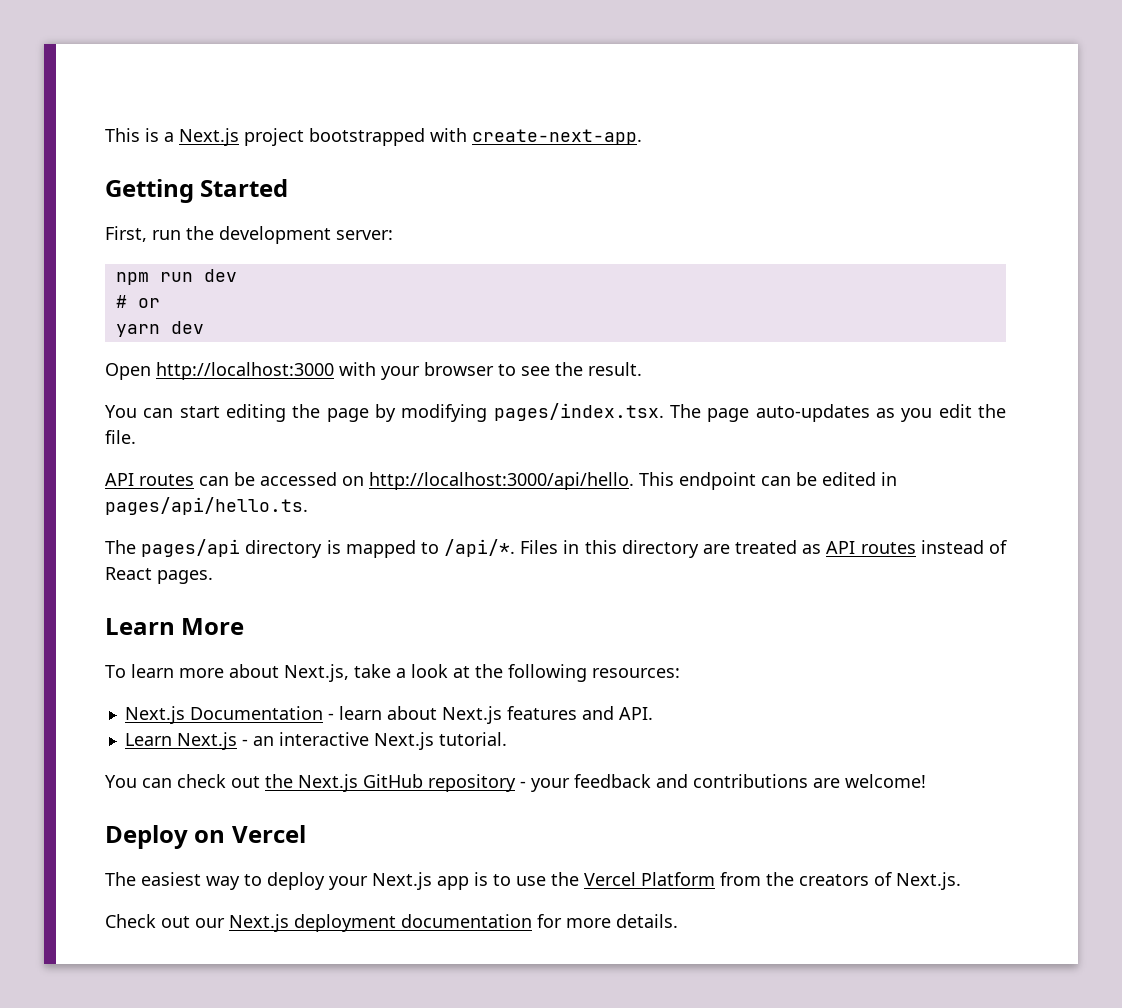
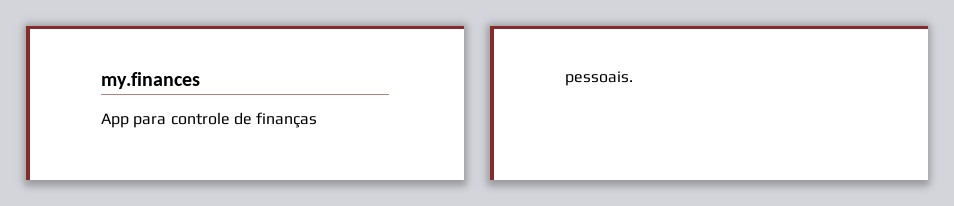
[105,128,642,146] [105,179,289,203] [105,226,393,244] [115,269,237,285] [115,295,160,308] [115,321,204,337] [105,362,642,380] [105,403,1007,422] [105,430,136,444] [105,472,897,490] [105,497,308,515] [105,539,1007,558] [105,567,213,584] [105,618,245,635] [105,664,680,682] [124,706,653,724] [124,732,507,750] [105,774,926,792] [105,825,306,849] [105,872,961,890] [105,914,678,932] This is a Next.js project bootstrapped with create-next-app. // Getting Started // First, run the development server: // npm run dev // # or // yarn dev // Open http://localhost:3000 with your browser to see the result. // You can start editing the page by modifying pages/index.tsx. The page auto-updates as you edit the file. // API routes can be accessed on http://localhost:3000/api/hello. This endpoint can be edited in pages/api/hello.ts. // The pages/api directory is mapped to /api/*. Files in this directory are treated as API routes instead of React pages. // Learn More // To learn more about Next.js, take a look at the following resources: // Next.js Documentation - learn about Next.js features and API. // Learn Next.js - an interactive Next.js tutorial. // You can check out the Next.js GitHub repository - your feedback and contributions are welcome! // Deploy on Vercel // The easiest way to deploy your Next.js app is to use the Vercel Platform from the creators of Next.js. // Check out our Next.js deployment documentation for more details. -> [101,72,200,89] [101,112,318,128] [565,71,633,86] my.finances // App para controle de finanças pessoais.

